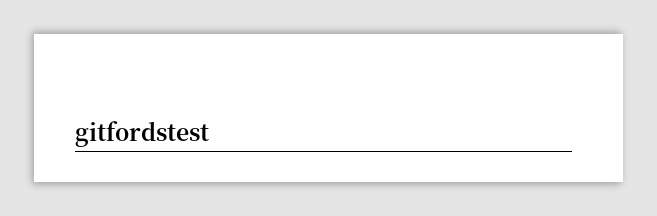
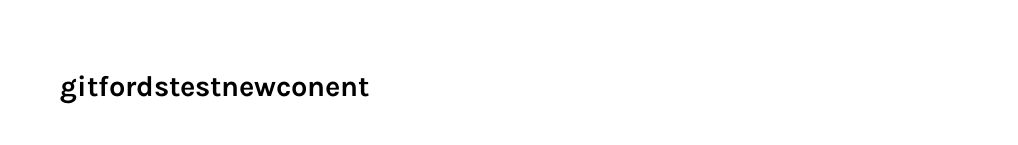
[75,121,209,147] gitfordstest -> [60,75,369,104] gitfordstestnewconent

